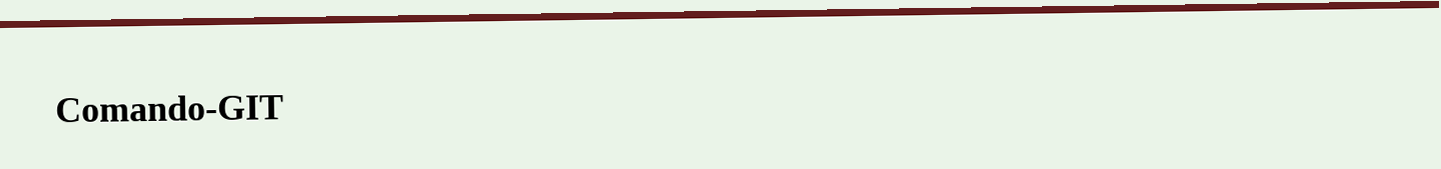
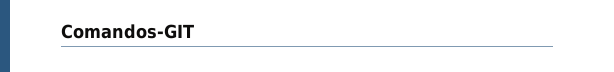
[55,94,284,123] Comando-GIT -> [61,24,194,39] Comandos-GIT

